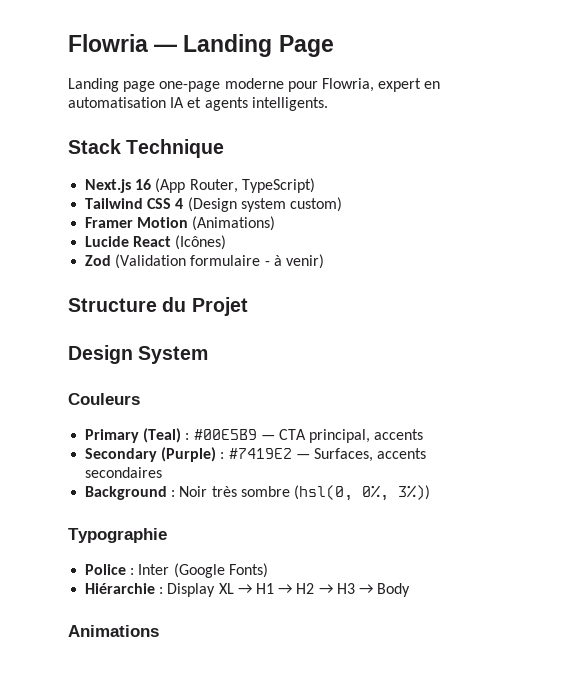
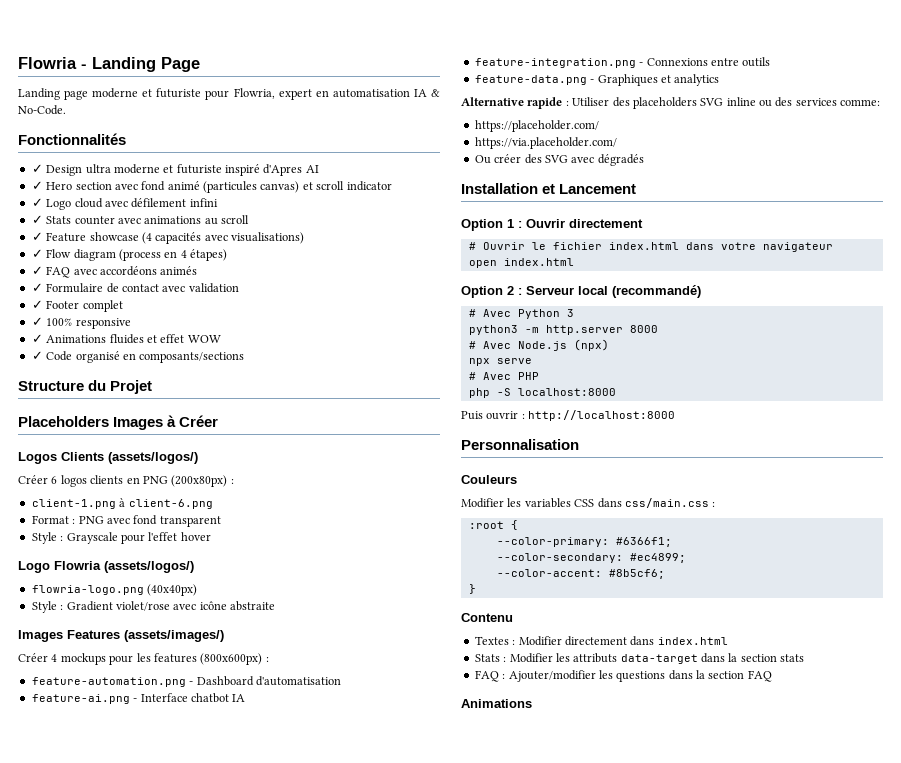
[68,34,178,52] Flowria — -> [18,57,87,69] Flowria -
[159,78,284,92] one-page moderne -> [92,88,202,98] moderne et futuriste
[187,97,328,111] [68,139,225,158] [85,178,315,193] [85,197,342,212] [85,216,276,231] [85,235,227,250] [85,254,324,269] [68,297,248,316] [68,345,209,364] [68,393,140,405] [85,428,424,443] [85,447,427,462] [85,467,163,478] [85,485,430,501] [68,528,167,543] [85,563,268,578] [85,583,411,597] et agents intelligents. // Stack Technique // Next.js 16 (App Router, TypeScript) // Tailwind CSS 4 (Design system custom) // Framer Motion (Animations) // Lucide React (Icônes) // Zod (Validation formulaire - à venir) // Structure du Projet // Design System // Couleurs // Primary (Teal) : #00E5B9 — CTA principal, accents // Secondary (Purple) : #7419E2 — Surfaces, accents secondaires // Background : Noir très sombre (hsl(0, 0%, 3%)) // Typographie // Police : Inter (Google Fonts) // Hiérarchie : Display XL → H1 → H2 → H3 → Body -> [430,89,440,97] [18,105,66,115] [18,133,126,145] [31,164,319,176] [31,181,392,193] [31,198,218,210] [31,215,249,225] [31,232,304,244] [31,249,227,261] [31,266,198,278] [31,283,239,293] [31,300,123,312] [31,317,131,329] [31,334,221,344] [31,351,245,363] [18,380,153,394] [18,415,219,430] [18,452,198,464] [18,475,234,487] [31,498,213,509] [31,515,221,527] [31,532,211,544] [18,561,194,573] [31,584,198,596] [31,601,275,613] [18,630,224,642] [18,653,269,665] [31,676,341,687] [31,693,246,704] [474,57,771,68] [474,74,720,86] [461,97,881,109] [474,120,599,132] [474,137,617,149] [474,154,644,166] [461,183,637,194] [461,219,643,231] [468,242,833,252] [468,258,574,268] [461,285,701,298] [468,309,574,319] [468,325,658,335] [468,339,609,351] [468,358,532,366] [468,372,539,380] [468,388,616,398] [461,410,676,421] [461,439,579,450] [461,475,517,484] [461,498,716,508] [468,520,518,530] [496,537,672,547] [496,553,686,563] [496,569,665,579] [468,584,476,594] [461,613,513,622] [474,636,728,646] [474,653,805,664] [474,670,772,682] & No-Code. // Fonctionnalités // ✓ Design ultra moderne et futuriste inspiré d'Apres AI // ✓ Hero section avec fond animé (particules canvas) et scroll indicator // ✓ Logo cloud avec défilement infini // ✓ Stats counter avec animations au scroll // ✓ Feature showcase (4 capacités avec visualisations) // ✓ Flow diagram (process en 4 étapes) // ✓ FAQ avec accordéons animés // ✓ Formulaire de contact avec validation // ✓ Footer complet // ✓ 100% responsive // ✓ Animations fluides et effet WOW // ✓ Code organisé en composants/sections // Structure du Projet // Placeholders Images à Créer // Logos Clients (assets/logos/) // Créer 6 logos clients en PNG (200x80px) : // client-1.png à client-6.png // Format : PNG avec fond transparent // Style : Grayscale pour l'effet hover // Logo Flowria (assets/logos/) // flowria-logo.png (40x40px) // Style : Gradient violet/rose avec icône abstraite // Images Features (assets/images/) // Créer 4 mockups pour les features (800x600px) : // feature-automation.png - Dashboard d'automatisation // feature-ai.png - Interface chatbot IA // feature-integration.png - Connexions entre outils // feature-data.png - Graphiques et analytics // Alternative rapide : Utiliser des placeholders SVG inline ou des services comme: // https://placeholder.com/ // https://via.placeholder.com/ // Ou créer des SVG avec dégradés // Installation et Lancement // Option 1 : Ouvrir directement // # Ouvrir le fichier index.html dans votre navigateur // open index.html // Option 2 : Serveur local (recommandé) // # Avec Python 3 // python3 -m http.server 8000 // # Avec Node.js (npx) // npx serve // # Avec PHP // php -S localhost:8000 // Puis ouvrir : http://localhost:8000 // Personnalisation // Couleurs // Modifier les variables CSS dans css/main.css : // :root { // --color-primary: #6366f1; // --color-secondary: #ec4899; // --color-accent: #8b5cf6; // } // Contenu // Textes : Modifier directement dans index.html // Stats : Modifier les attributs data-target dans la section stats // FAQ : Ajouter/modifier les questions dans la section FAQ

